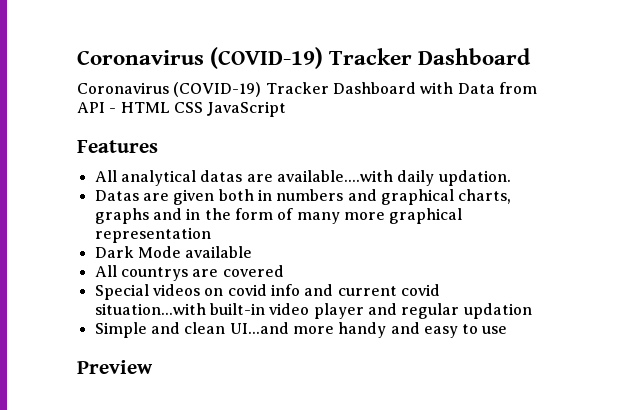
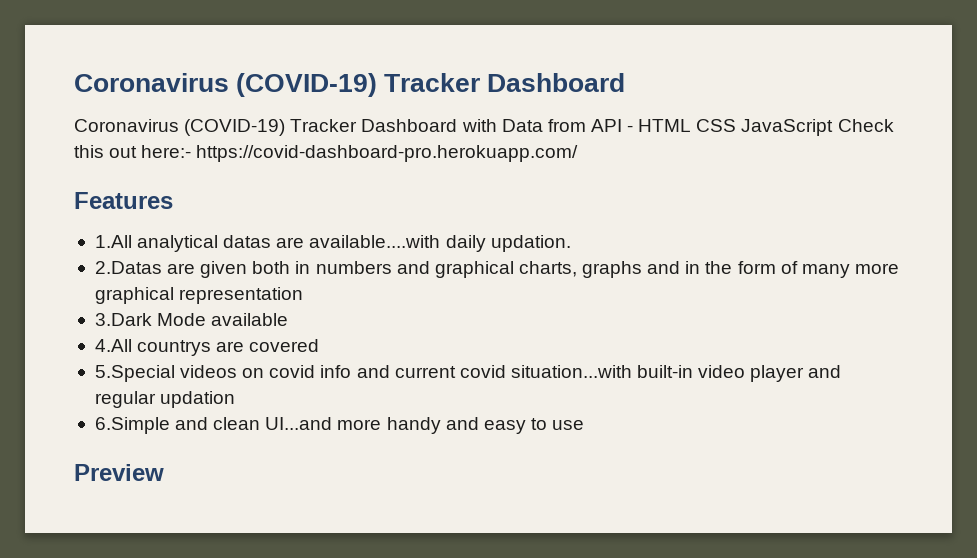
(287, 109) none -> [837,119,894,132] [74,145,579,162] Check this out here:- https://covid-dashboard-pro.herokuapp.com/
[94,170,117,182] All -> [94,235,132,248] 1.All
[94,190,139,201] Datas -> [94,261,162,274] 2.Datas
[94,246,134,258] Dark -> [94,313,152,326] 3.Dark
[94,265,117,277] All -> [94,339,132,352] 4.All
[94,284,149,300] Special -> [94,365,175,382] 5.Special
[94,322,147,338] Simple -> [94,417,170,434] 6.Simple

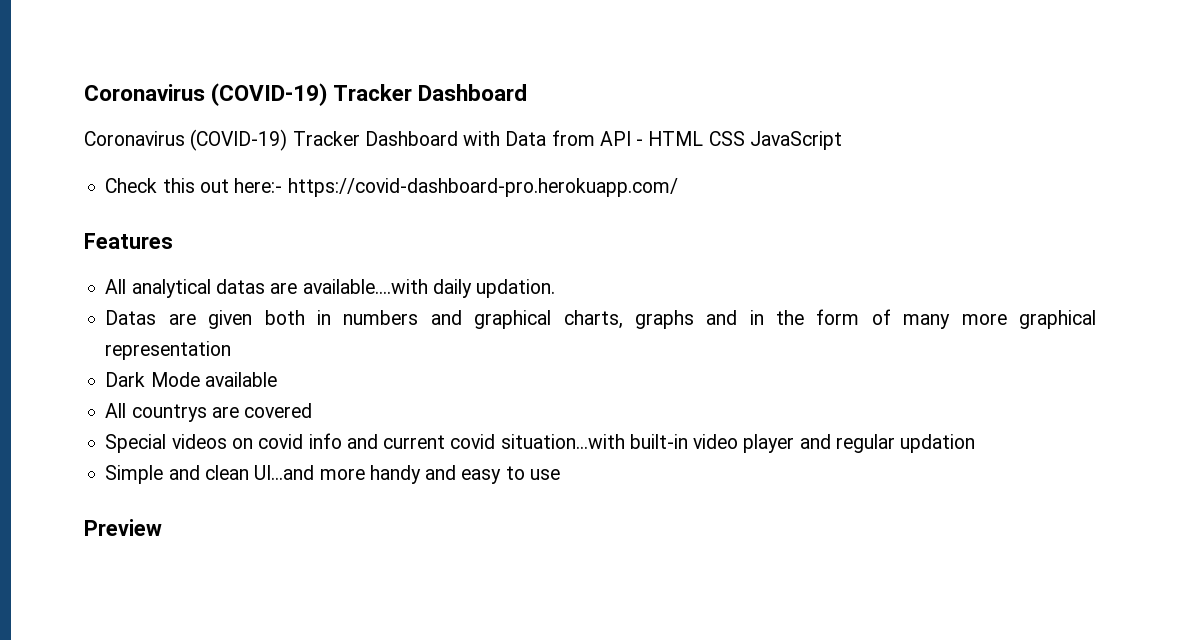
(834, 127) none -> (842, 140) //
[94,235,132,248] 1.All -> [105,279,127,294] All
[94,261,162,274] 2.Datas -> [105,310,157,325] Datas
[94,313,152,326] 3.Dark -> [105,372,146,387] Dark
[94,339,132,352] 4.All -> [105,403,127,418] All
[94,365,175,382] 5.Special -> [105,434,167,453] Special
[94,417,170,434] 6.Simple -> [105,465,164,484] Simple

